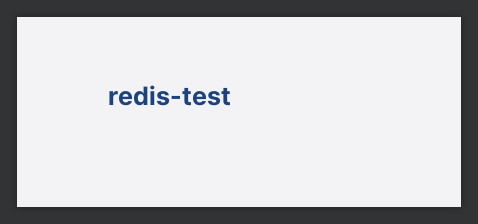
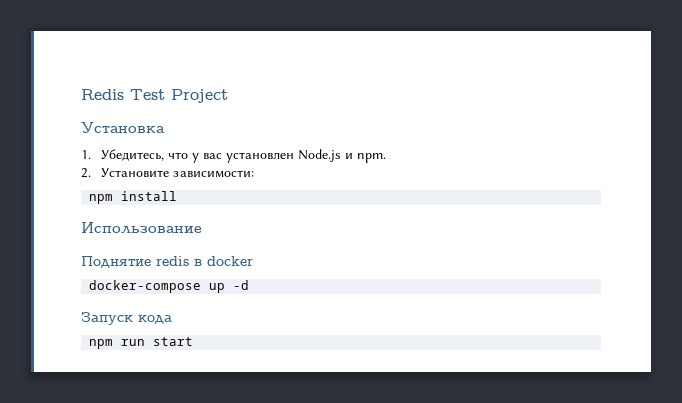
[108,85,231,106] redis-test -> [81,89,228,103] [81,122,165,133] [81,149,386,163] [81,168,254,178] [89,191,178,204] [81,222,202,234] [81,256,253,268] [89,280,250,293] [81,312,172,325] [89,337,194,349] Redis Test Project // Установка // 1. Убедитесь, что у вас установлен Node.js и npm. // 2. Установите зависимости: // npm install // Использование // Поднятие redis в docker // docker-compose up -d // Запуск кода // npm run start

